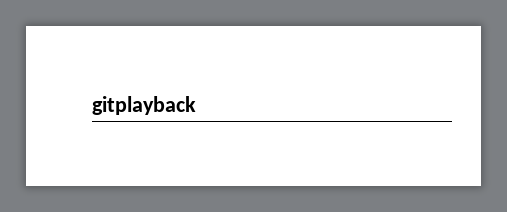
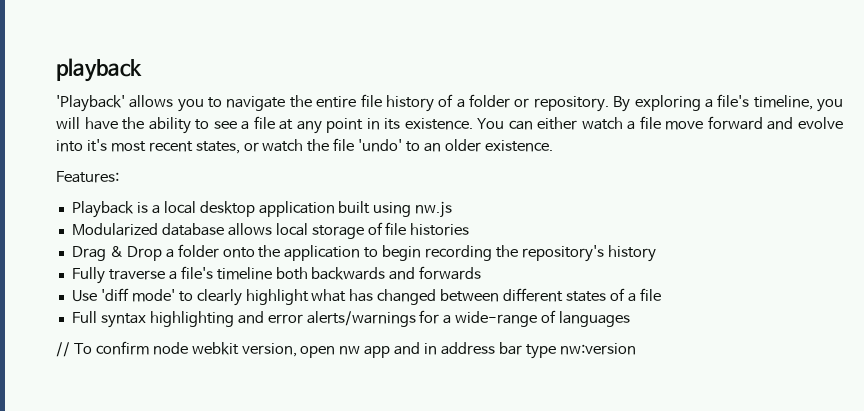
[92,96,196,115] gitplayback -> [56,58,142,82] [56,94,843,112] [56,116,844,134] [56,138,553,154] [56,171,119,183] [71,201,453,218] [71,222,470,239] [71,244,656,262] [71,266,482,284] [71,288,661,306] [71,310,631,328] [56,341,636,359] playback // 'Playback' allows you to navigate the entire file history of a folder or repository. By exploring a file's timeline, you will have the ability to see a file at any point in its existence. You can either watch a file move forward and evolve into it's most recent states, or watch the file 'undo' to an older existence. // Features: // Playback is a local desktop application built using nw.js // Modularized database allows local storage of file histories // Drag & Drop a folder onto the application to begin recording the repository's history // Fully traverse a file's timeline both backwards and forwards // Use 'diff mode' to clearly highlight what has changed between different states of a file // Full syntax highlighting and error alerts/warnings for a wide-range of languages // // To confirm node webkit version, open nw app and in address bar type nw:version

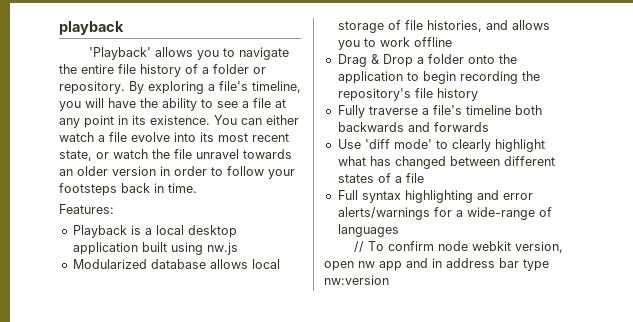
[665,116,794,130] move forward and -> (127, 137) none
[86,139,107,152] it's -> [200,132,214,142] its
[195,141,240,154] states, -> [59,150,92,161] state,
[358,139,553,152] 'undo' to an older existence. -> [196,149,292,159] [59,166,295,179] [59,183,197,196] unravel towards an older version in order to follow your footsteps back in time.
[410,223,470,236] histories -> [426,20,550,32] [337,37,452,50] histories, and allows you to work offline
(604, 253) none -> [414,88,433,98] file

